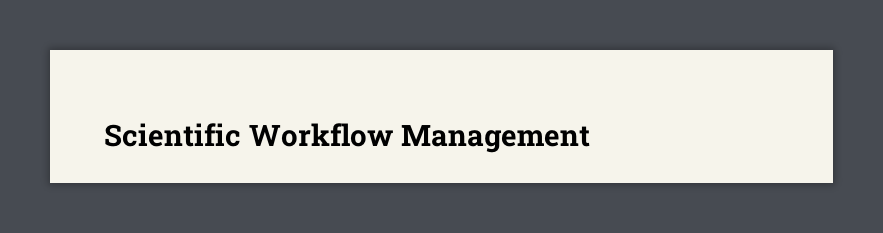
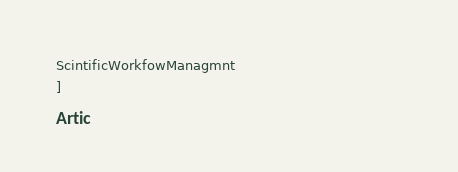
[104,123,590,153] Scientific Workflow Management -> [56,59,235,73] [56,81,61,93] [56,111,91,124] ScintificWorkfowManagmnt // ] // Artic

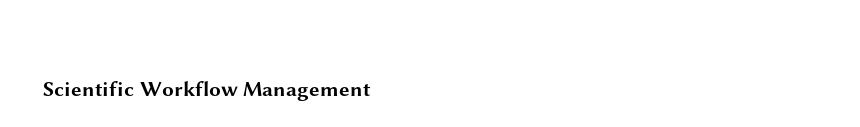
[56,59,235,73] [56,81,61,93] [56,111,91,124] ScintificWorkfowManagmnt // ] // Artic -> [43,81,372,101] Scientific Workflow Management

